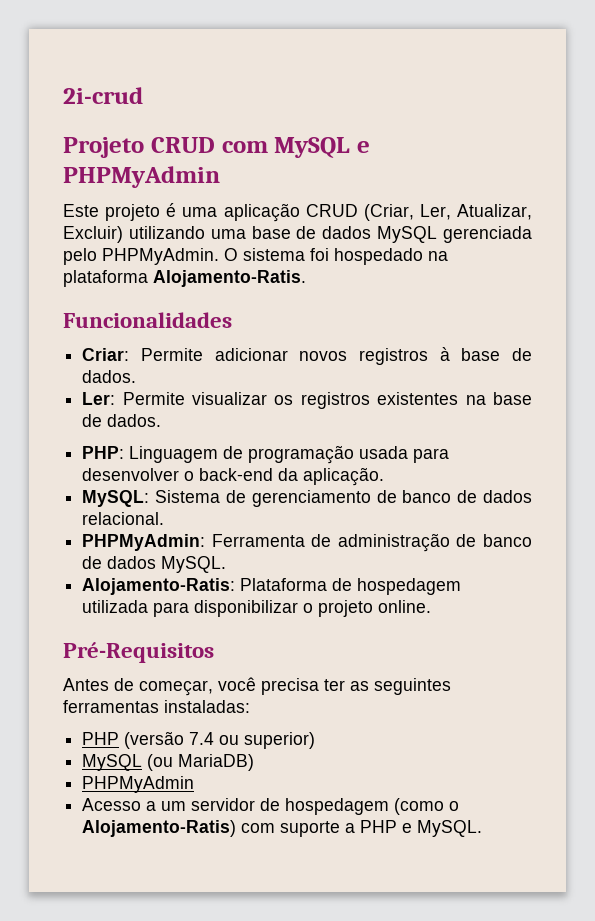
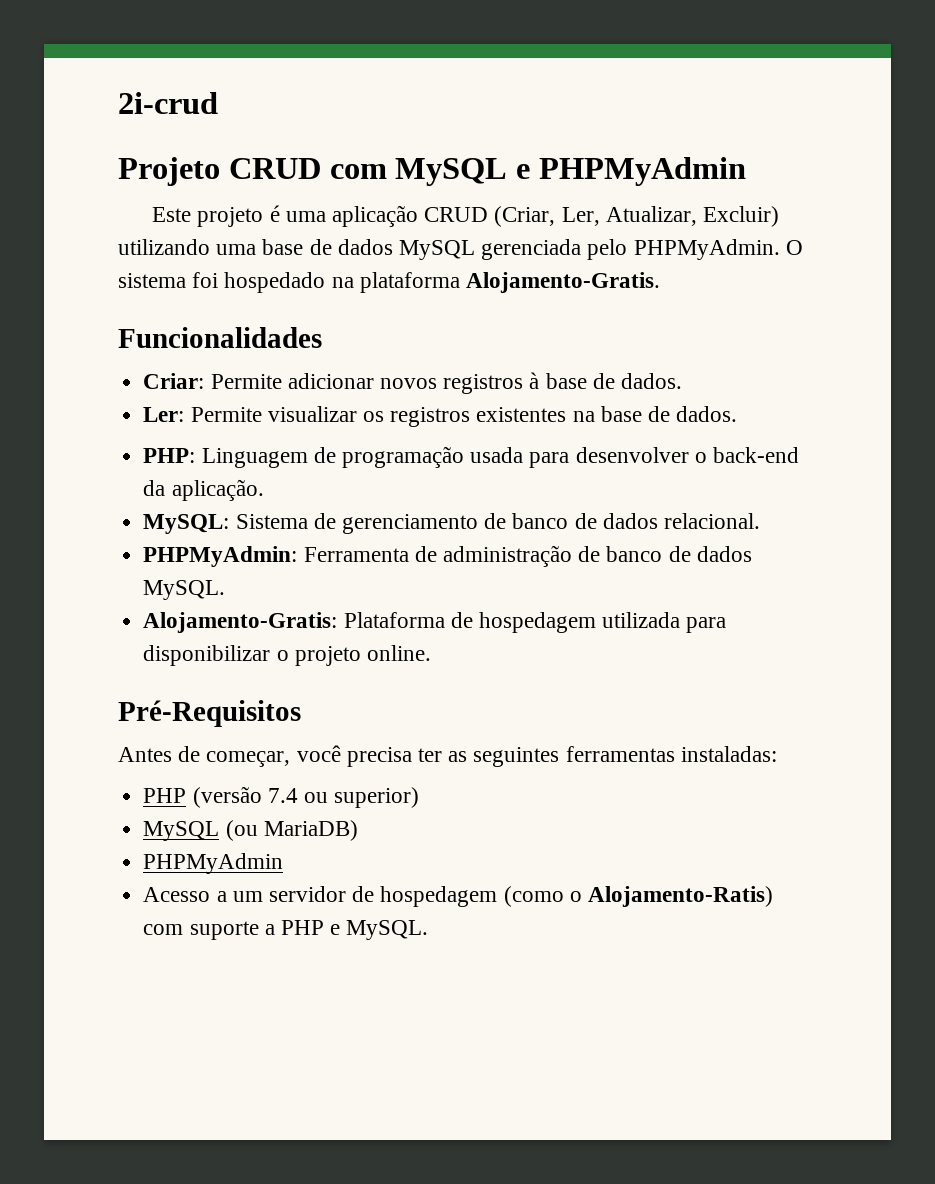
[153,270,306,287] Alojamento-Ratis. -> [466,272,661,293] Alojamento-Gratis.
[82,578,236,595] Alojamento-Ratis: -> [143,612,338,633] Alojamento-Gratis:

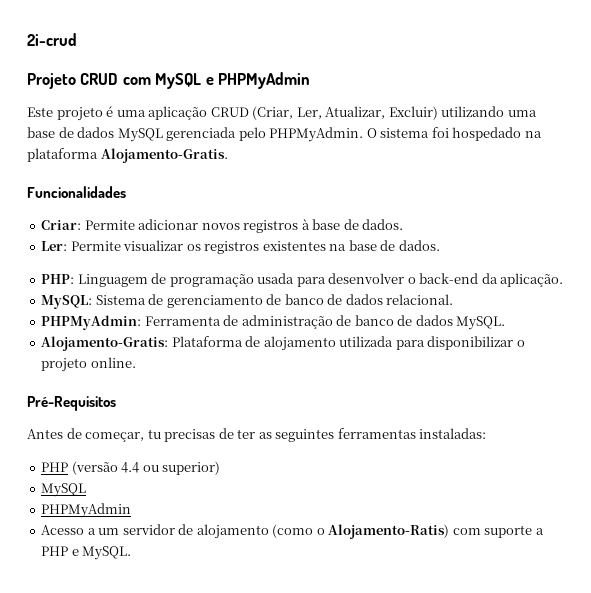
[478,612,596,633] hospedagem -> [263,336,336,351] alojamento
[296,745,412,767] você precisa -> [147,428,234,442] tu precisas de
[267,788,298,803] 7.4 -> [121,462,140,473] 4.4
[225,820,358,841] (ou MariaDB) -> (87, 490) none
[380,886,498,907] hospedagem -> [196,524,269,539] alojamento

